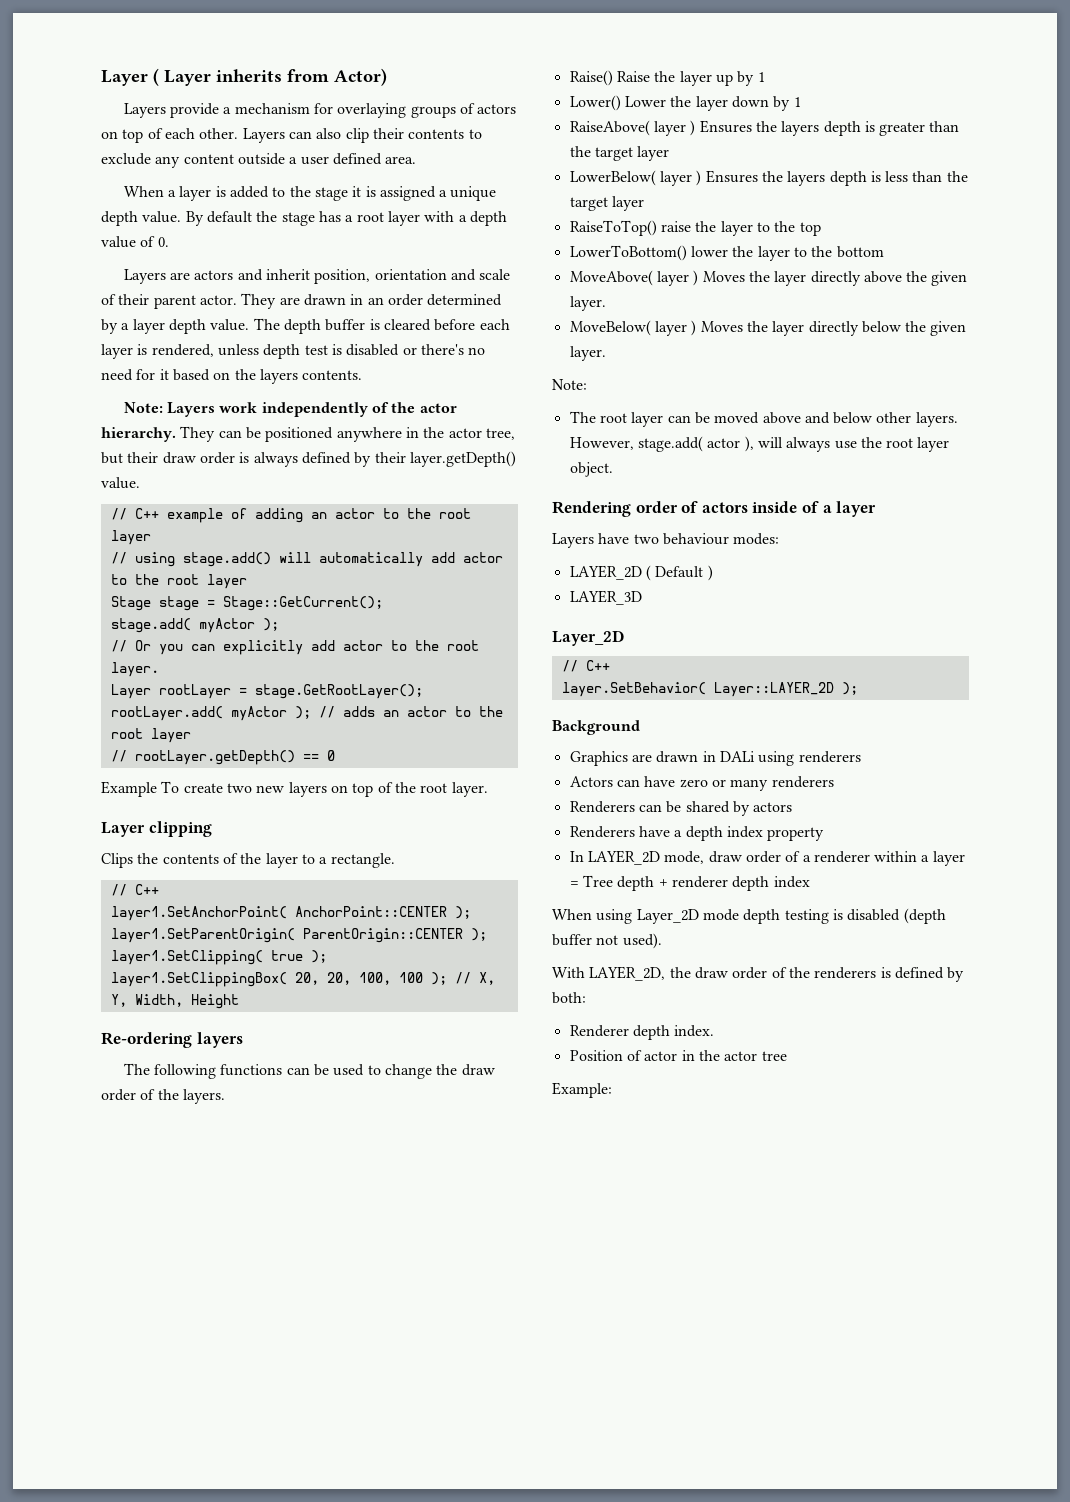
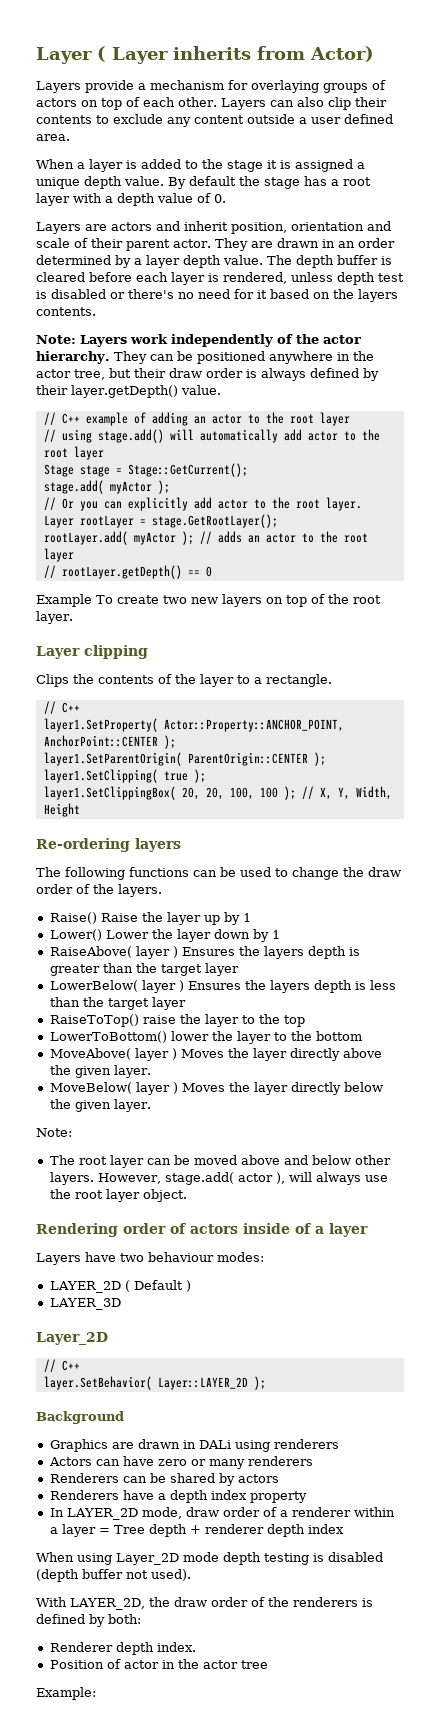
[110,906,287,921] layer1.SetAnchorPoint( -> [43,718,344,732] layer1.SetProperty( Actor::Property::ANCHOR_POINT,

